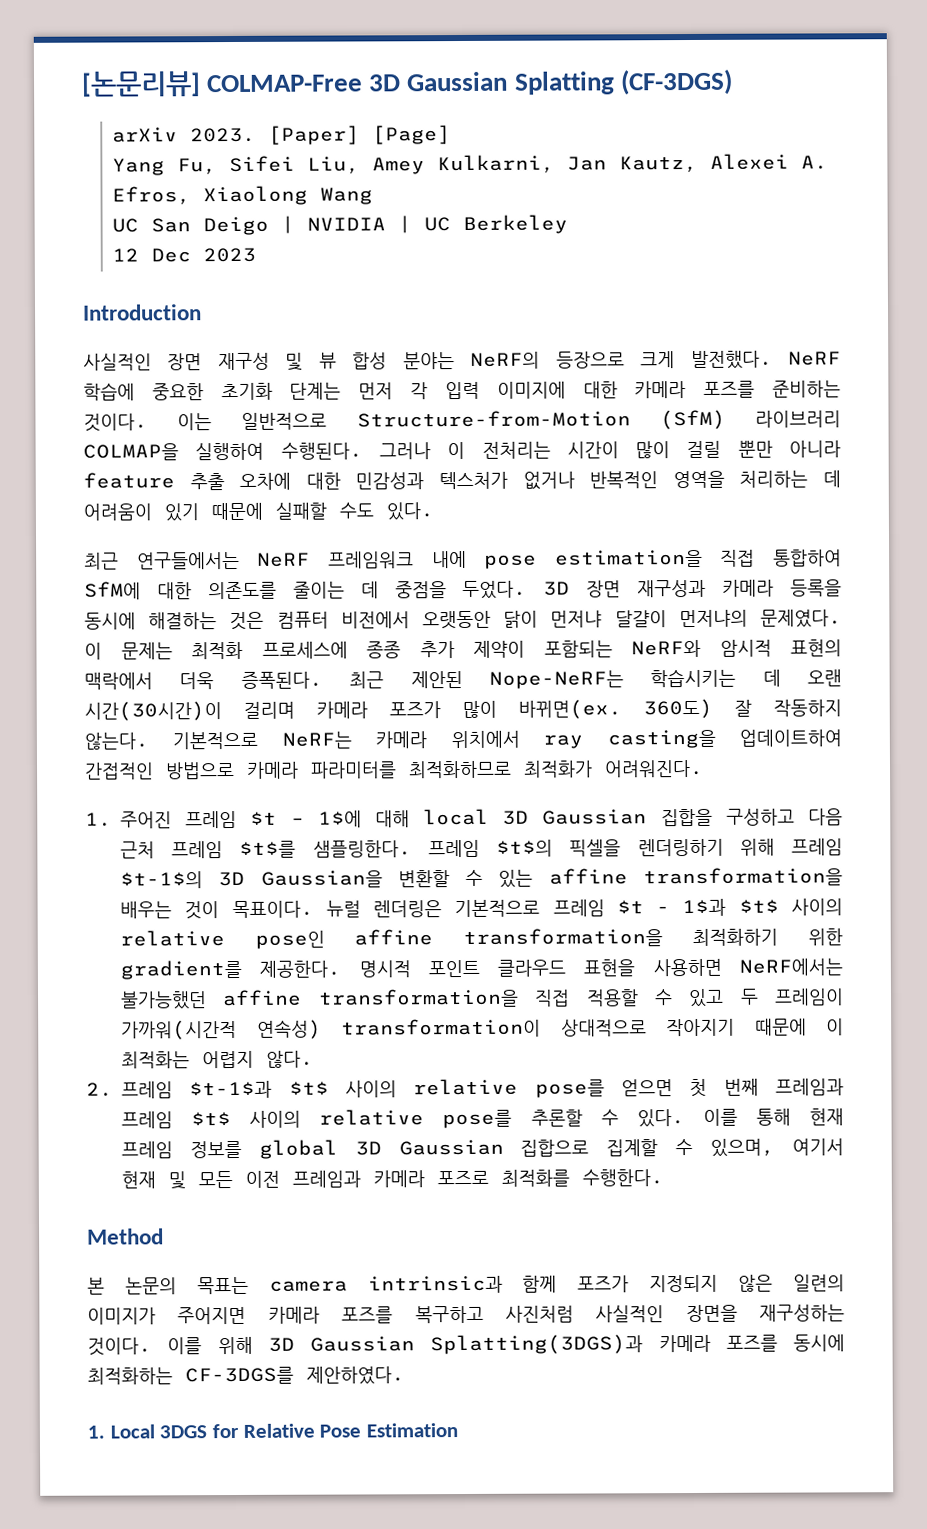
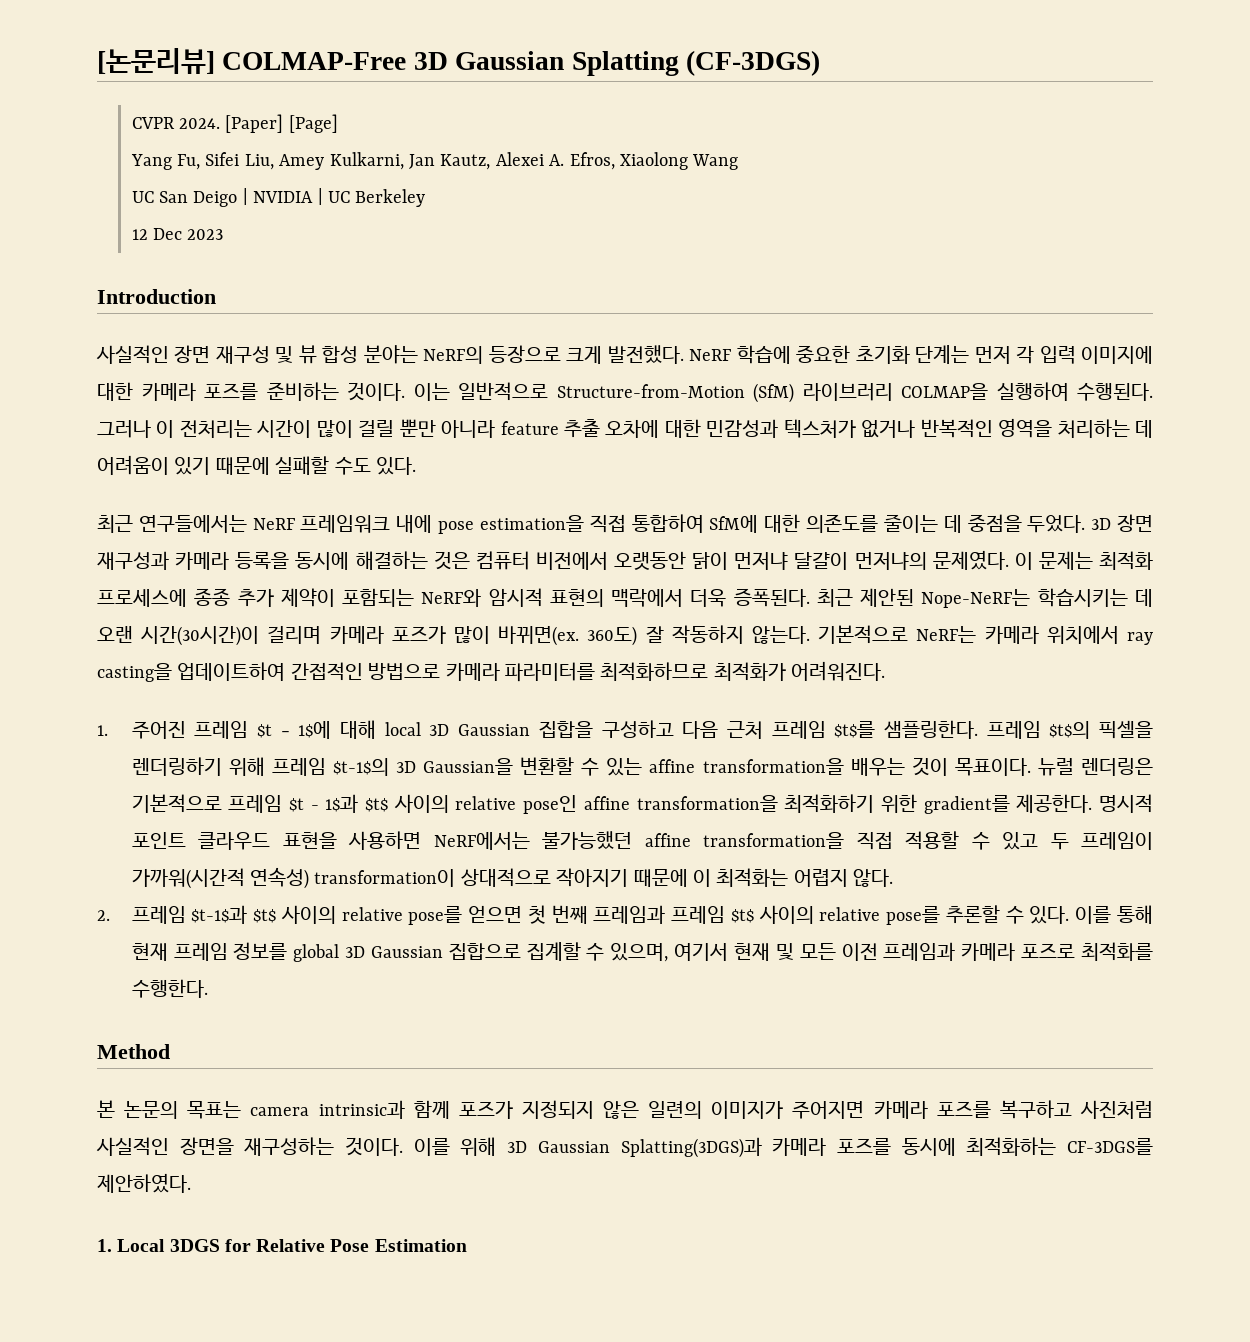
[112,127,257,143] arXiv 2023. -> [131,117,221,129] CVPR 2024.

